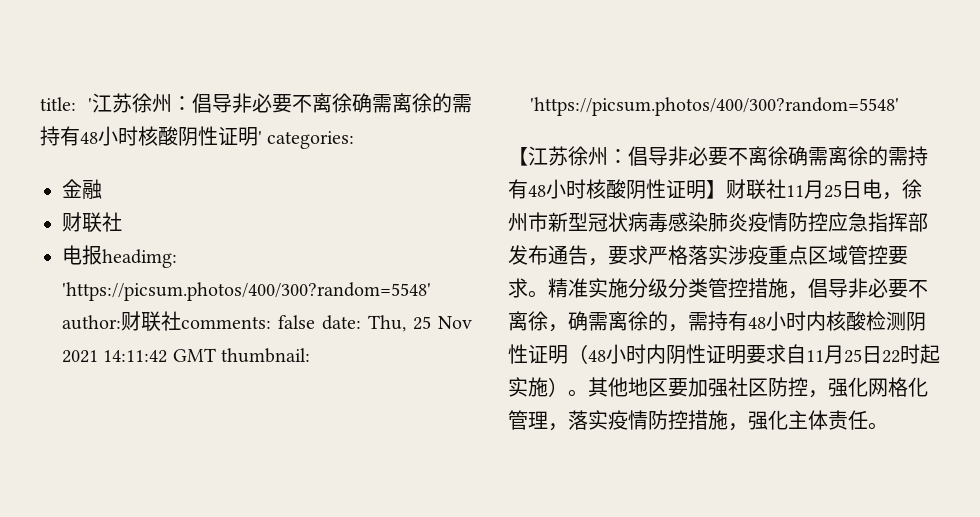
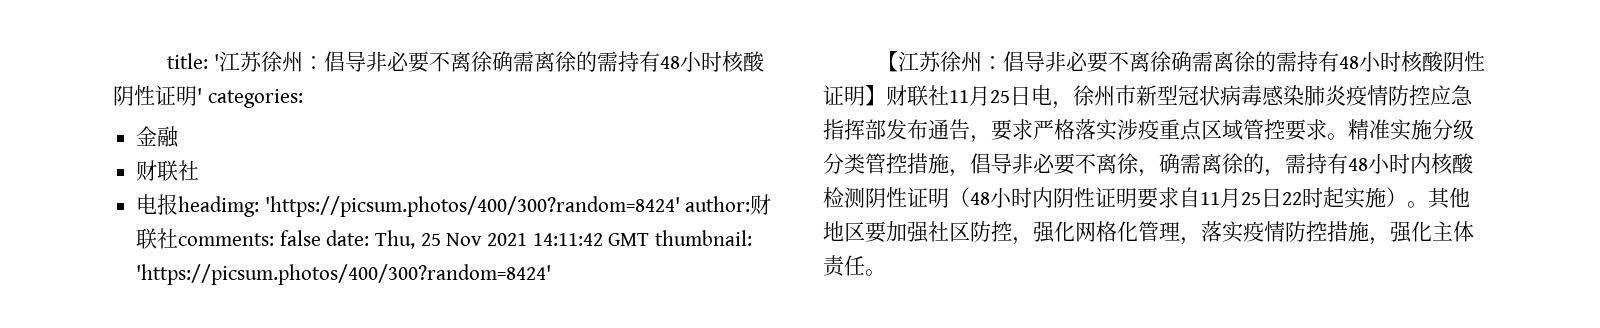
[62,282,431,301] 'https://picsum.photos/400/300?random=5548' -> [264,196,680,217] 'https://picsum.photos/400/300?random=8424'
[530,97,899,116] 'https://picsum.photos/400/300?random=5548' -> [136,264,552,285] 'https://picsum.photos/400/300?random=8424'

